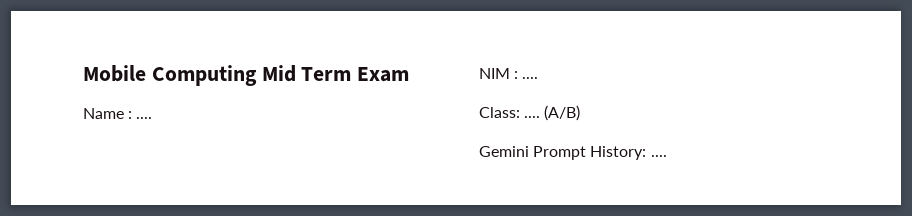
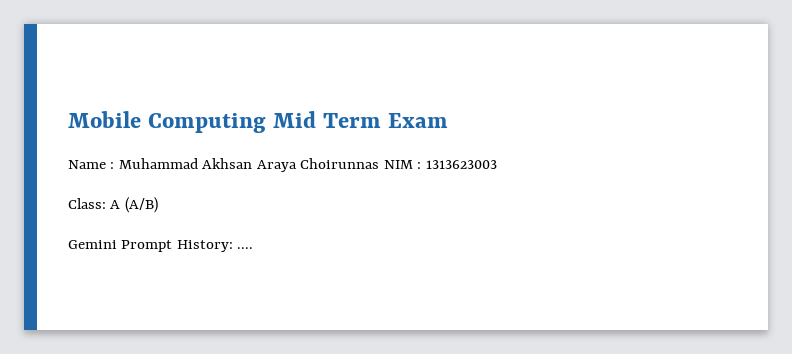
[136,117,153,119] .... // -> [118,158,380,172] Muhammad Akhsan Araya Choirunnas
[522,77,539,79] .... -> [425,160,497,169] 1313623003
[524,116,541,118] .... -> [110,200,121,209] A

